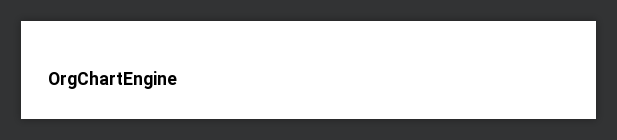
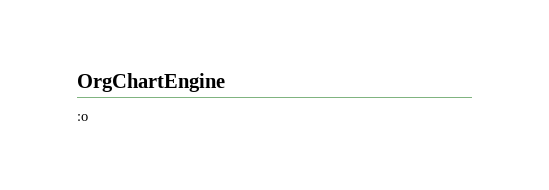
(177, 80) none -> [77,114,88,121] // :o

